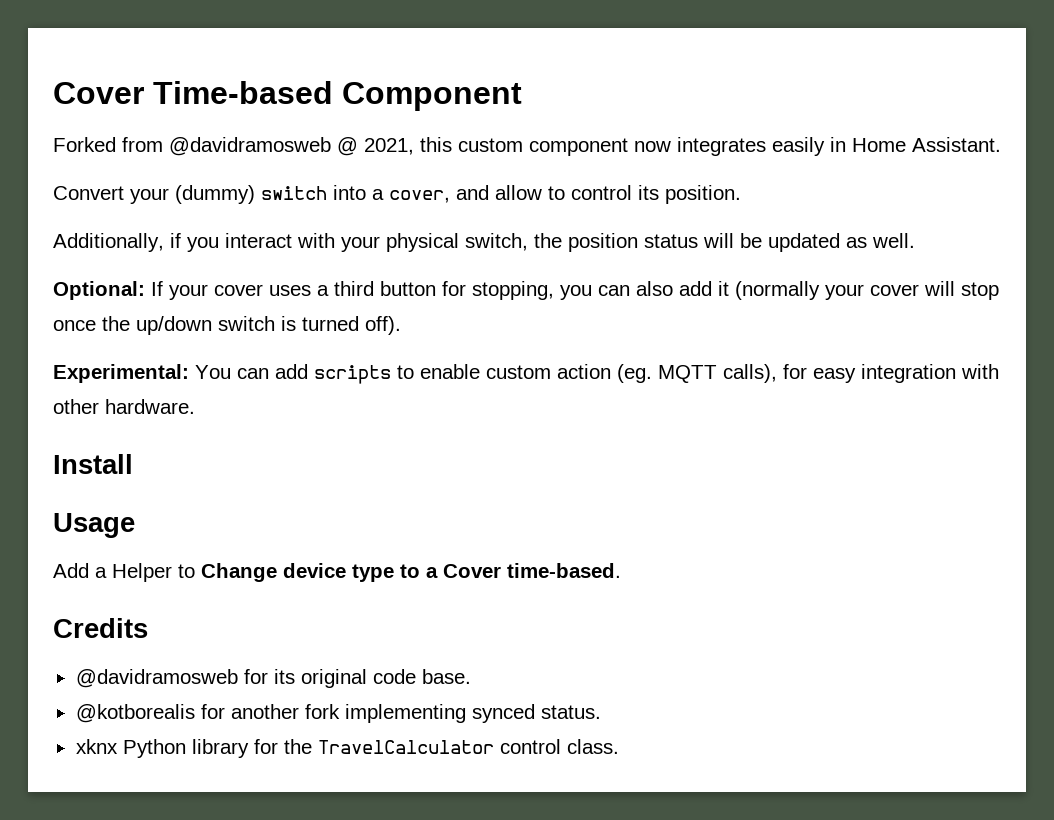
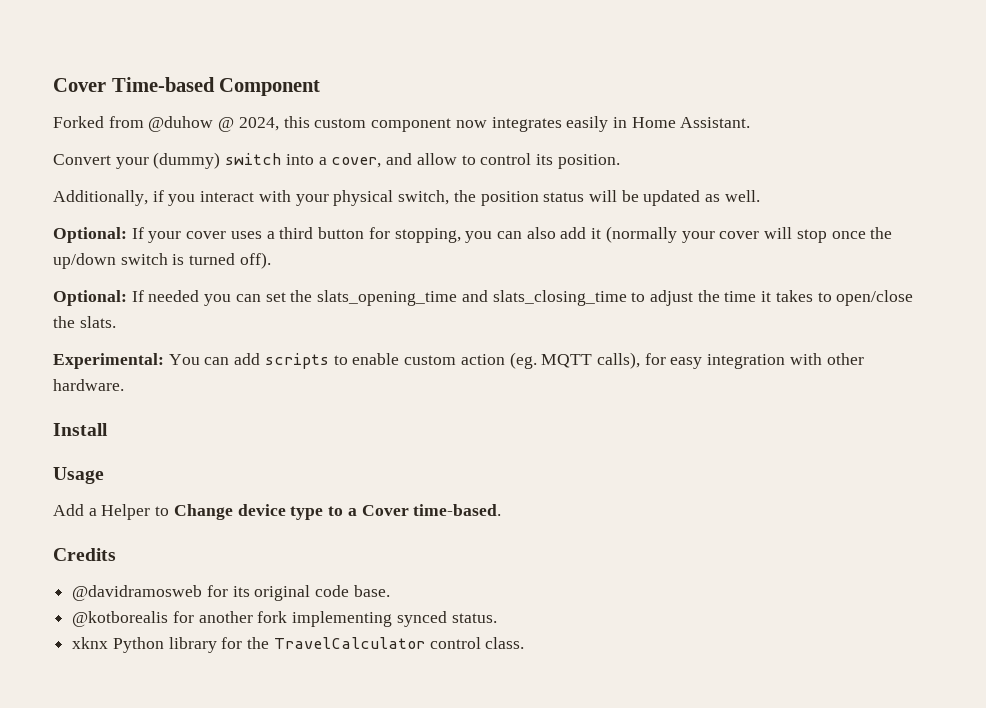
[169,137,414,156] @davidramosweb @ 2021, -> [148,116,279,132] @duhow @ 2024,
(401, 325) none -> [53,290,914,306] [53,316,116,328] // Optional: If needed you can set the slats_opening_time and slats_closing_time to adjust the time it takes to open/close the slats.

